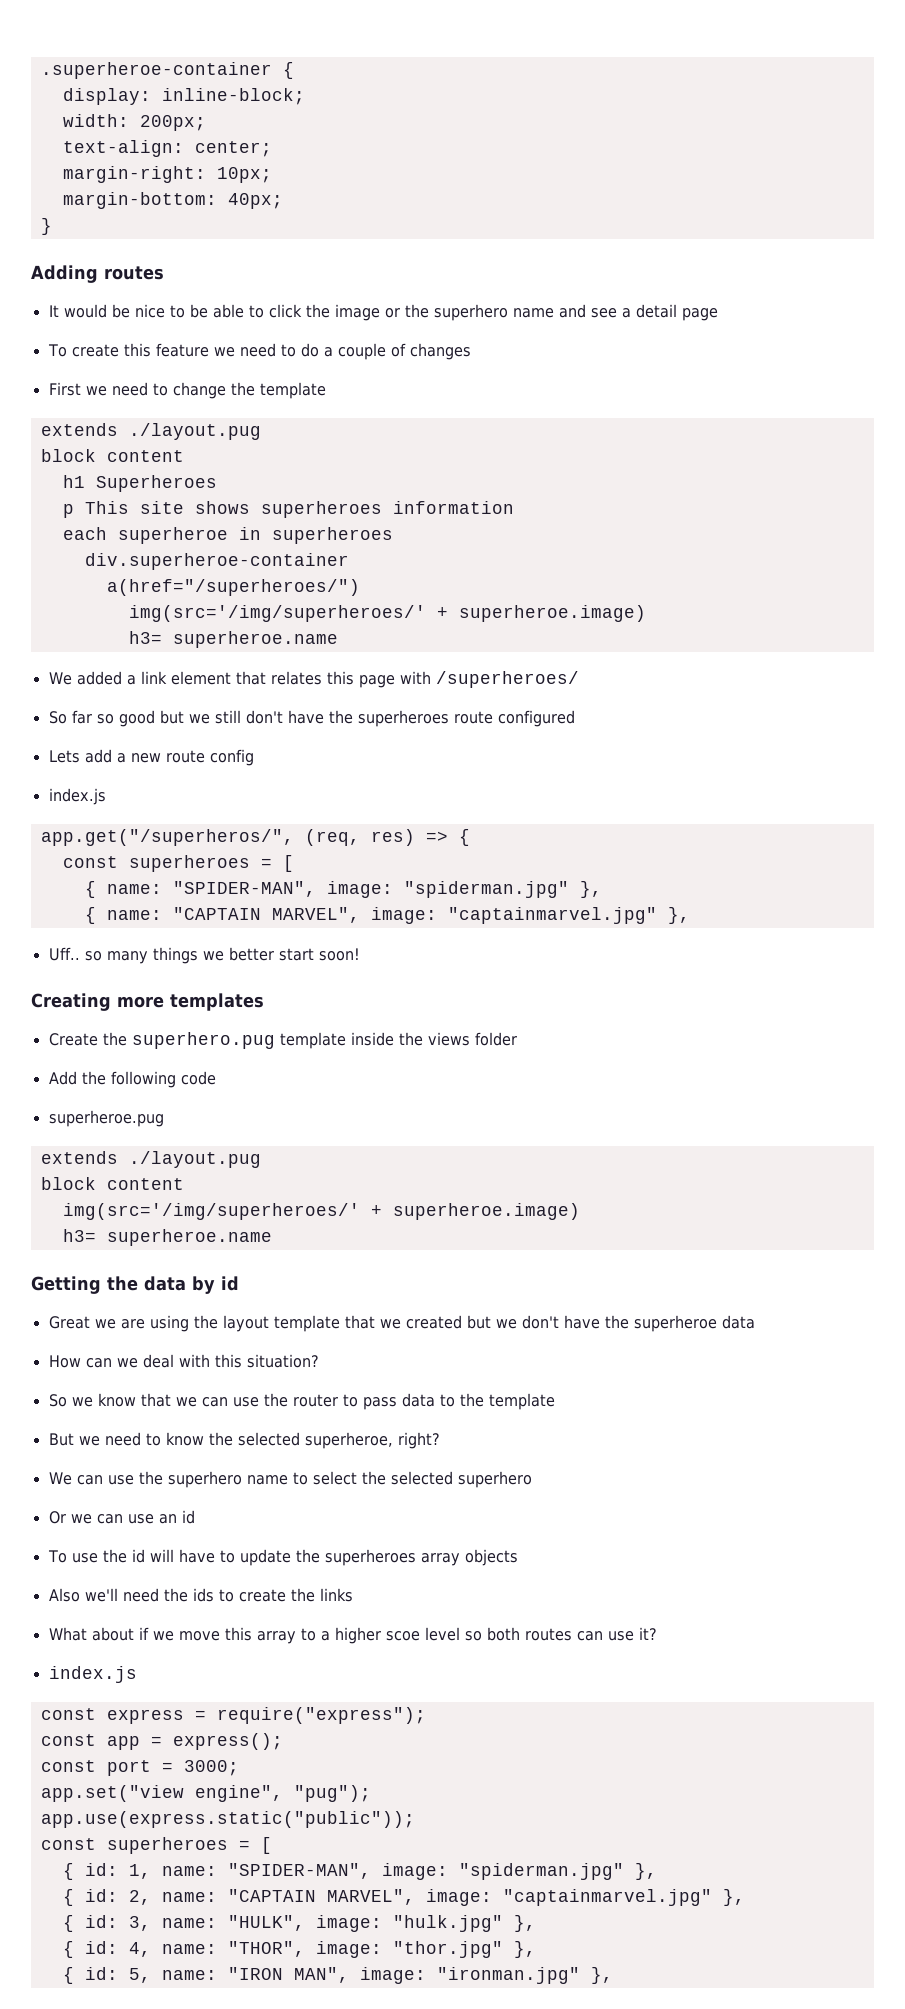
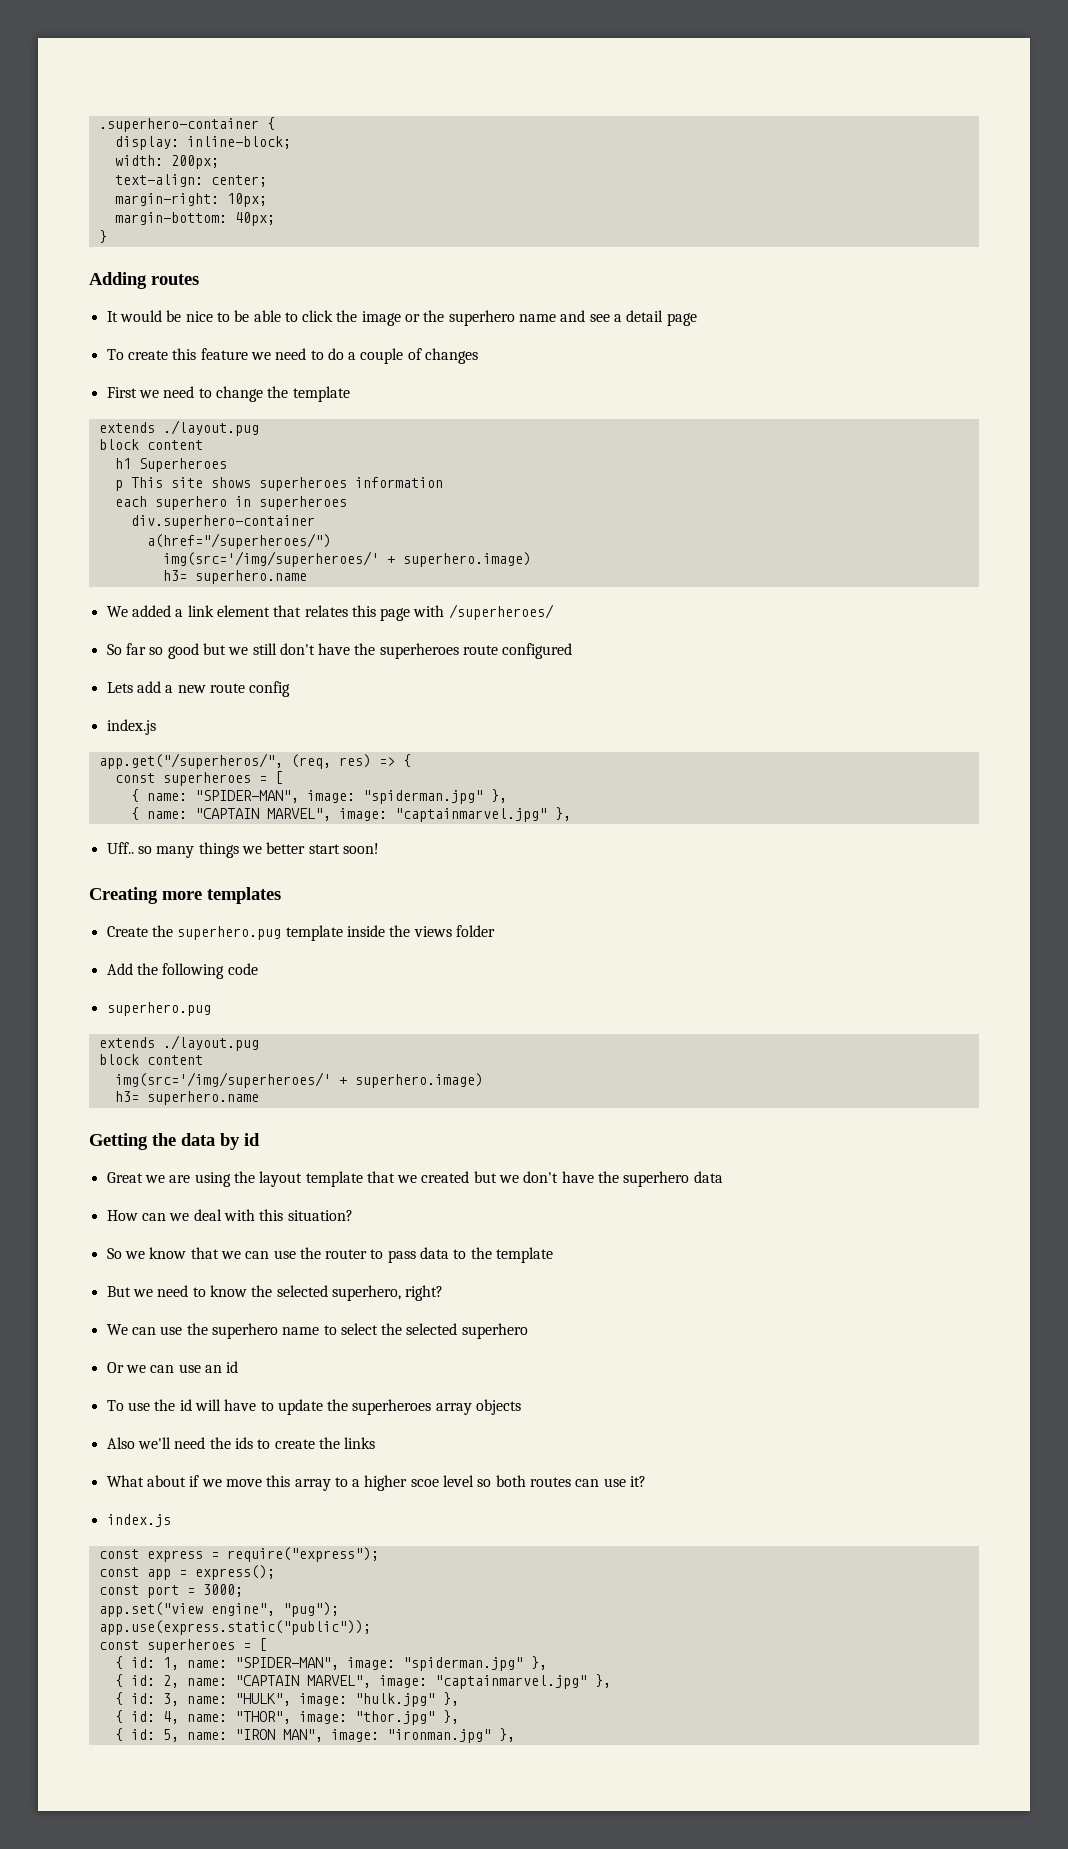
[40,62,272,79] .superheroe-container -> [98,118,259,132] .superhero-container
[117,527,228,544] superheroe -> [154,496,227,510] superhero
[84,553,349,570] div.superheroe-container -> [130,515,315,529] div.superhero-container
[458,605,646,622] [128,631,338,648] superheroe.image) // h3= superheroe.name -> [402,552,531,567] [162,570,307,584] superhero.image) // h3= superhero.name
[48,1110,164,1127] superheroe.pug -> [106,1002,211,1016] superhero.pug
[392,1203,580,1220] [62,1229,272,1246] superheroe.image) // h3= superheroe.name -> [354,1073,483,1088] [114,1091,259,1105] superhero.image) // h3= superhero.name
[633,1315,717,1332] superheroe -> [623,1171,690,1187] superhero
[304,1432,393,1449] superheroe, -> [331,1285,401,1301] superhero,

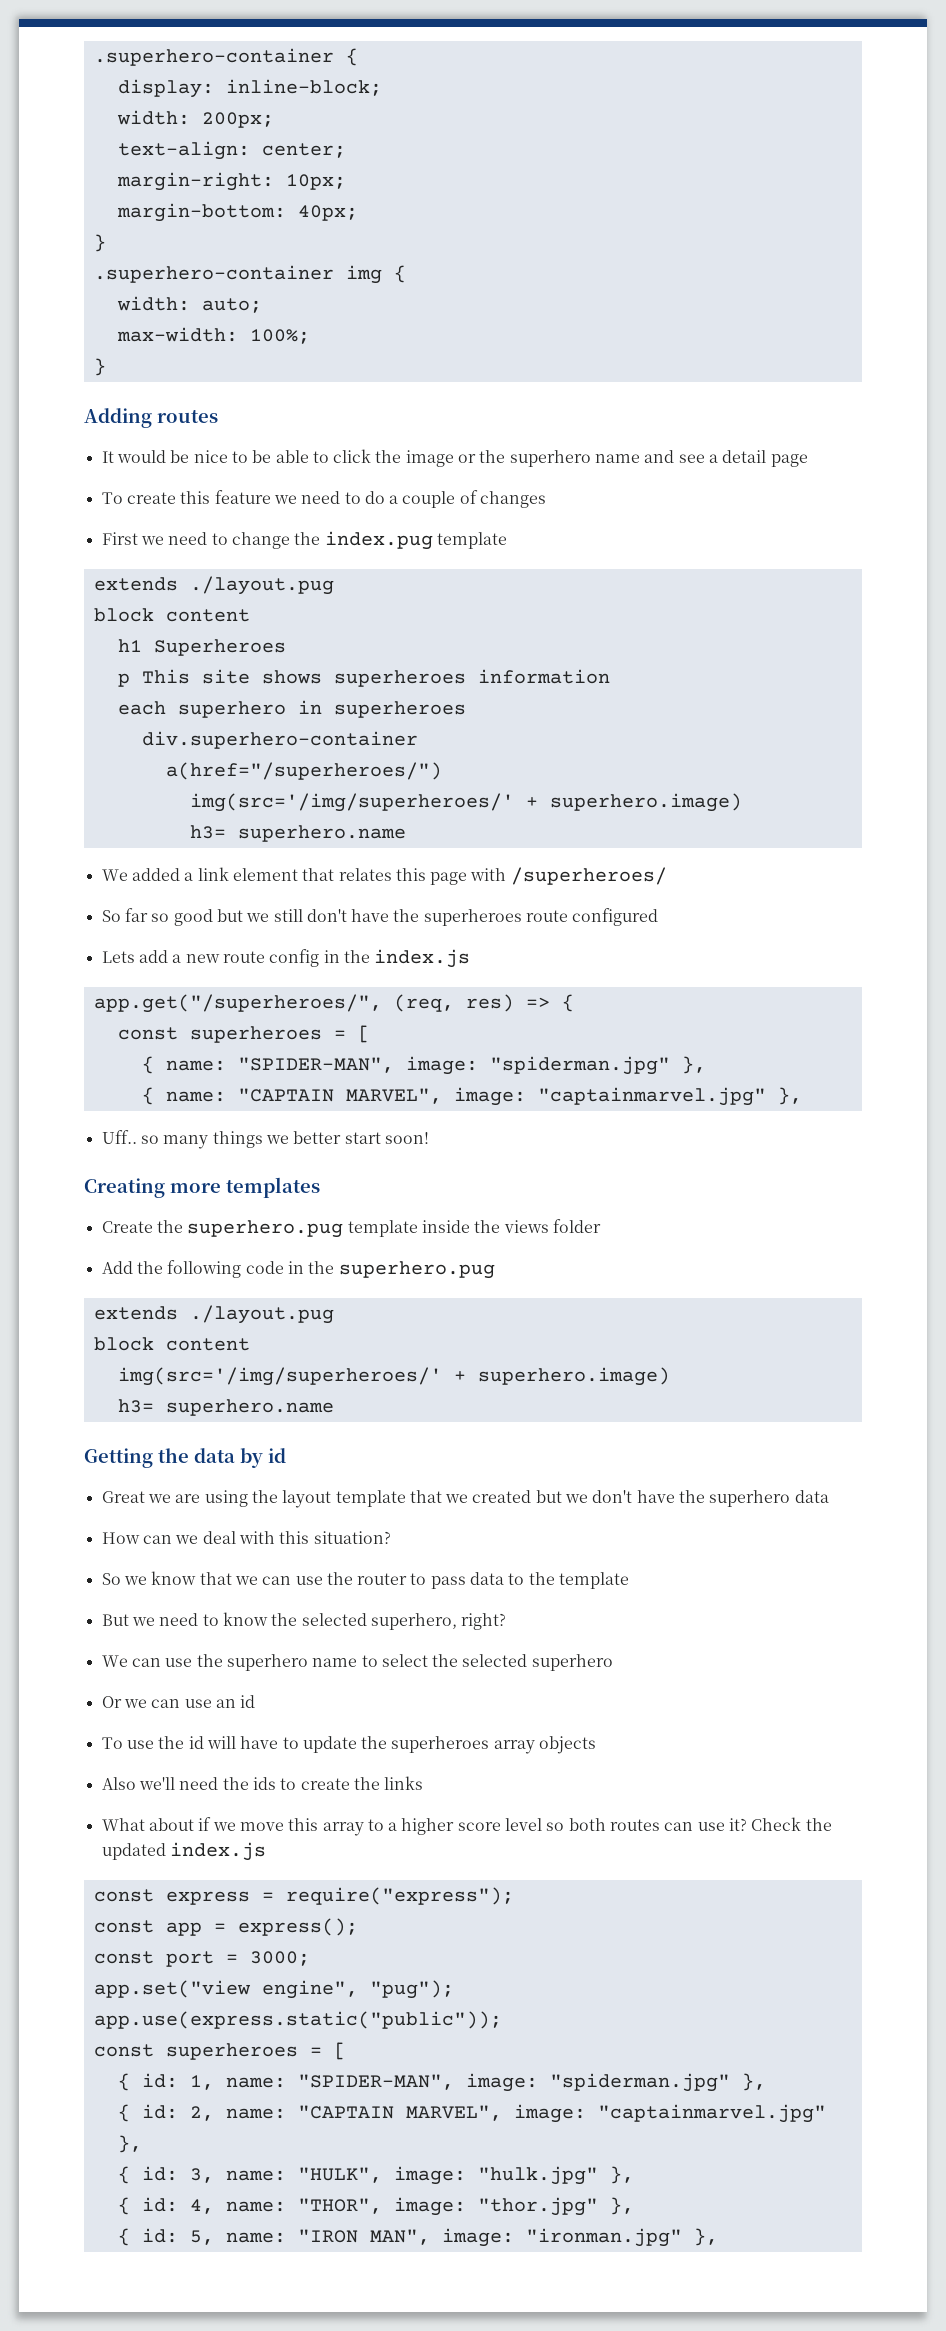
(107, 236) none -> [93,265,406,284] [116,296,262,313] [116,327,310,344] [93,358,106,376] // .superhero-container img { // width: auto; // max-width: 100%; // }
(289, 392) none -> [324,531,433,550] index.pug
[106,719,156,735] [98,753,283,769] // index.js // app.get("/superheros/", -> [323,949,471,968] [93,994,382,1013] in the index.js // app.get("/superheroes/",
(258, 969) // -> [287,1261,335,1274] in the
[410,1479,439,1487] scoe -> [457,1822,501,1831] score
(647, 1481) // -> [751,1817,832,1831] [101,1843,166,1860] Check the updated

